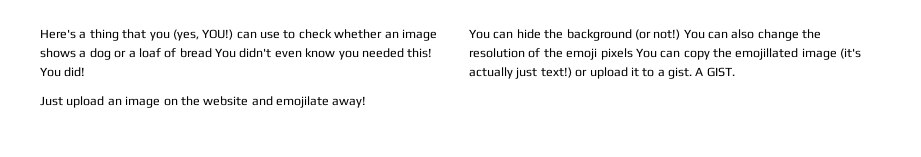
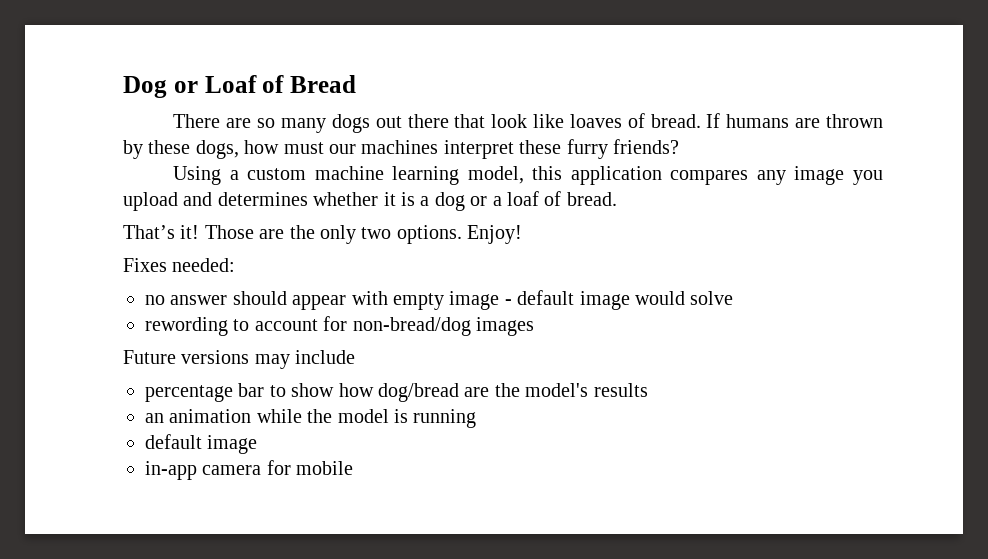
[40,29,437,41] [40,48,76,58] Here's a thing that you (yes, YOU!) can use to check whether an image shows -> [123,75,356,98] [173,113,883,133] [123,139,679,159] [173,166,883,185] [123,192,415,211] Dog or Loaf of Bread // There are so many dogs out there that look like loaves of bread. If humans are thrown by these dogs, how must our machines interpret these furry friends? // Using a custom machine learning model, this application compares any image you upload and determines whether it is
[179,48,433,60] [40,67,86,77] [40,96,367,108] [469,29,822,41] [469,48,862,60] [469,67,735,79] bread You didn't even know you needed this! You did! // Just upload an image on the website and emojilate away! // You can hide the background (or not!) You can also change the resolution of the emoji pixels You can copy the emojillated image (it's actually just text!) or upload it to a gist. A GIST. -> [566,192,617,206] [123,225,523,244] [123,258,236,272] [145,290,734,310] [145,316,534,336] [123,350,356,369] [145,383,648,402] [145,409,477,428] [145,434,258,454] [145,460,354,480] bread. // That’s it! Those are the only two options. Enjoy! // Fixes needed: // no answer should appear with empty image - default image would solve // rewording to account for non-bread/dog images // Future versions may include // percentage bar to show how dog/bread are the model's results // an animation while the model is running // default image // in-app camera for mobile

